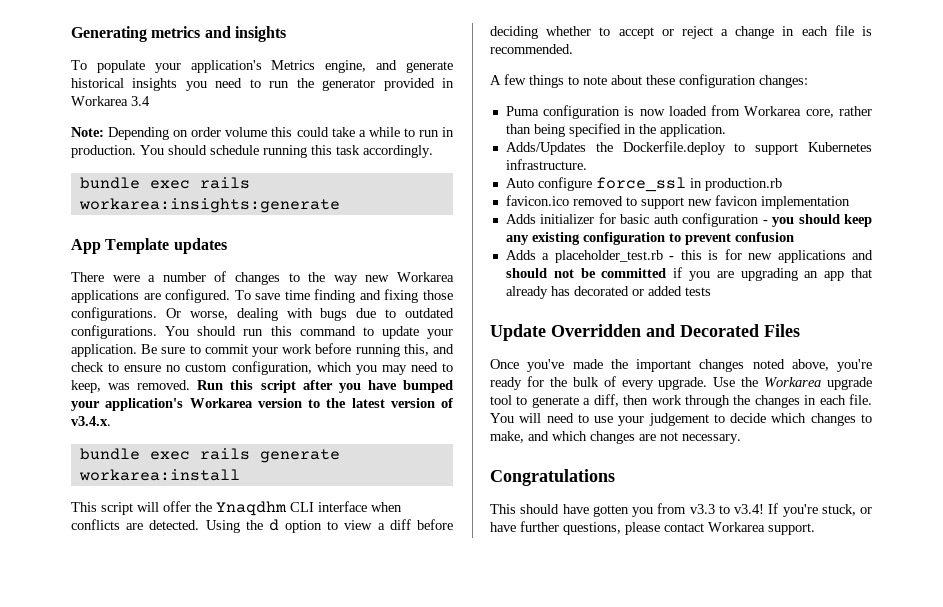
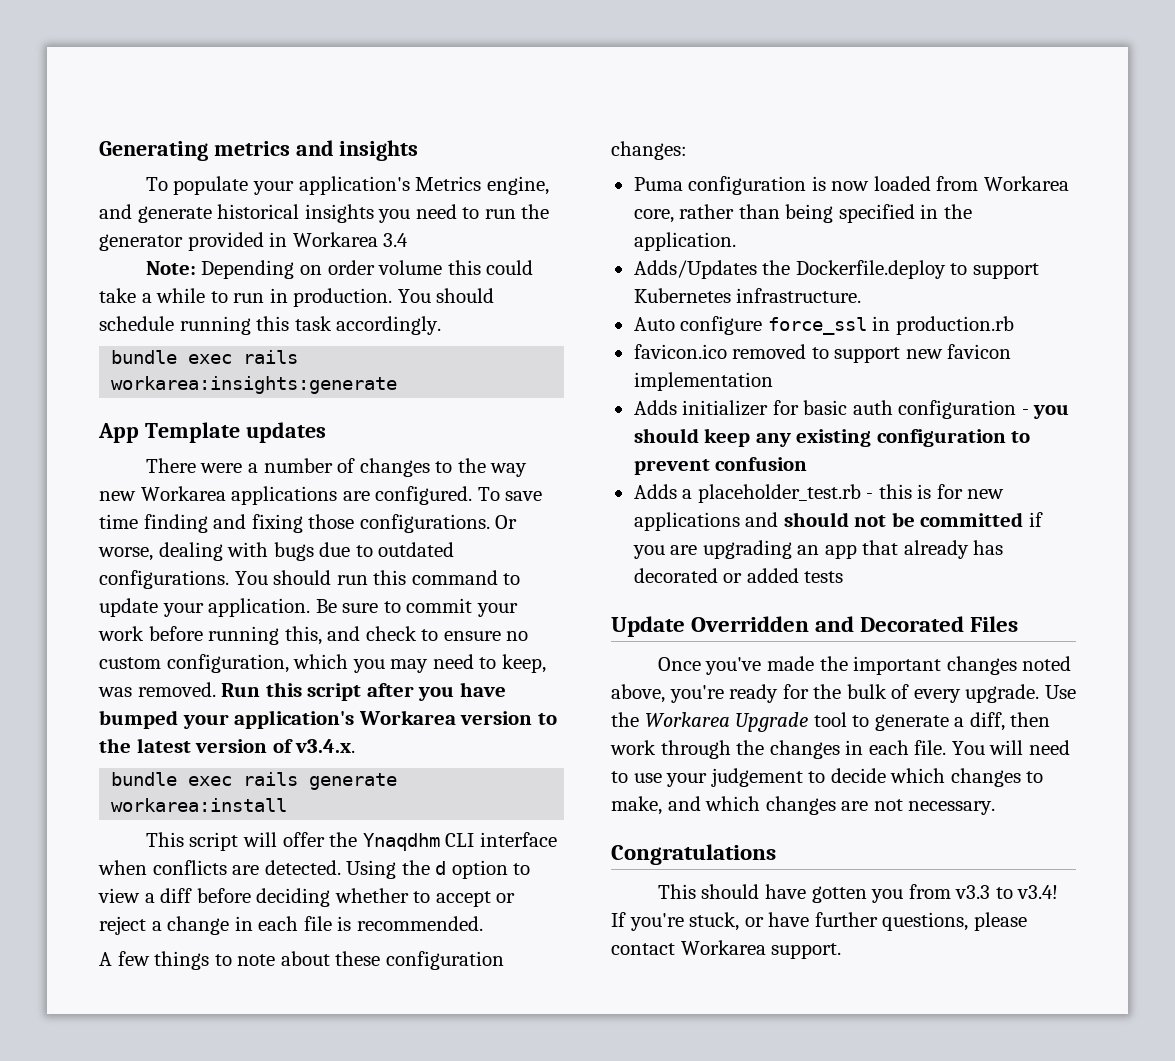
[827,377,872,390] upgrade -> [735,712,809,732] Upgrade

